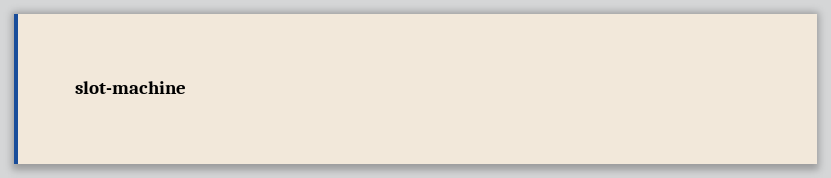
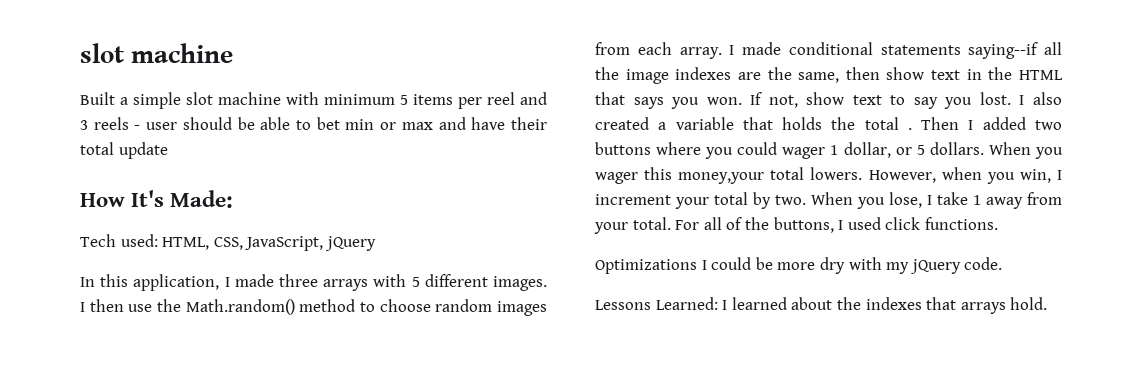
[75,81,186,94] slot-machine -> [80,43,234,63] [80,92,547,109] [80,117,547,130] [80,142,168,159] [80,190,234,208] [80,234,376,251] [80,274,547,291] [80,299,548,316] [595,42,1062,59] [595,67,1063,84] [595,92,1062,109] [595,117,1062,130] [595,142,1063,159] [595,167,1062,184] [595,192,1062,209] [594,217,998,234] [595,257,1003,274] [595,297,1048,314] slot machine // Built a simple slot machine with minimum 5 items per reel and 3 reels - user should be able to bet min or max and have their total update // How It's Made: // Tech used: HTML, CSS, JavaScript, jQuery // In this application, I made three arrays with 5 different images. I then use the Math.random() method to choose random images from each array. I made conditional statements saying--if all the image indexes are the same, then show text in the HTML that says you won. If not, show text to say you lost. I also created a variable that holds the total . Then I added two buttons where you could wager 1 dollar, or 5 dollars. When you wager this money,your total lowers. However, when you win, I increment your total by two. When you lose, I take 1 away from your total. For all of the buttons, I used click functions. // Optimizations I could be more dry with my jQuery code. // Lessons Learned: I learned about the indexes that arrays hold.

